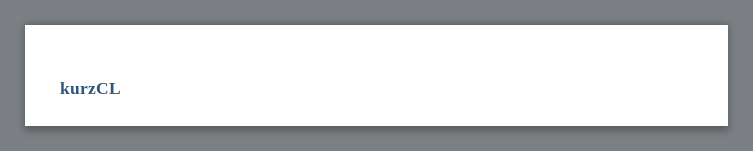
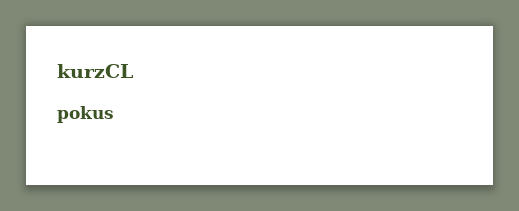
(121, 88) none -> [57,106,114,123] // pokus

